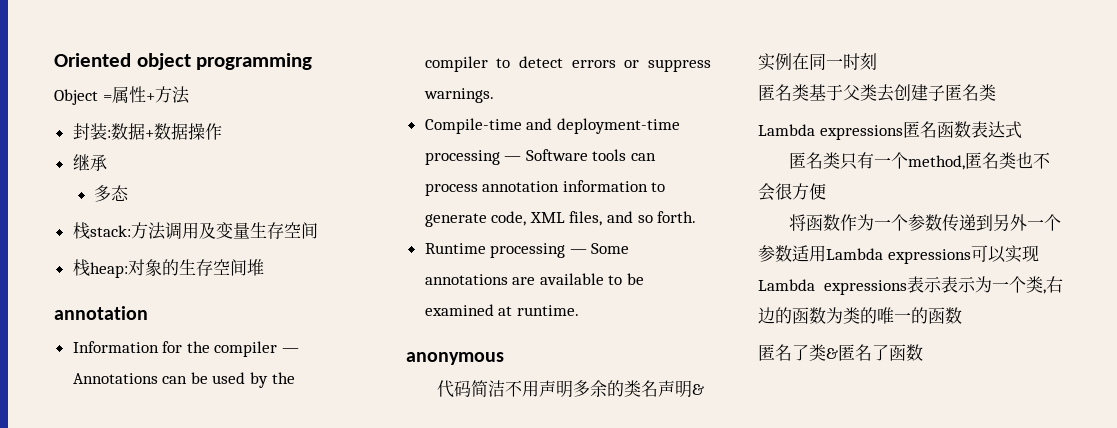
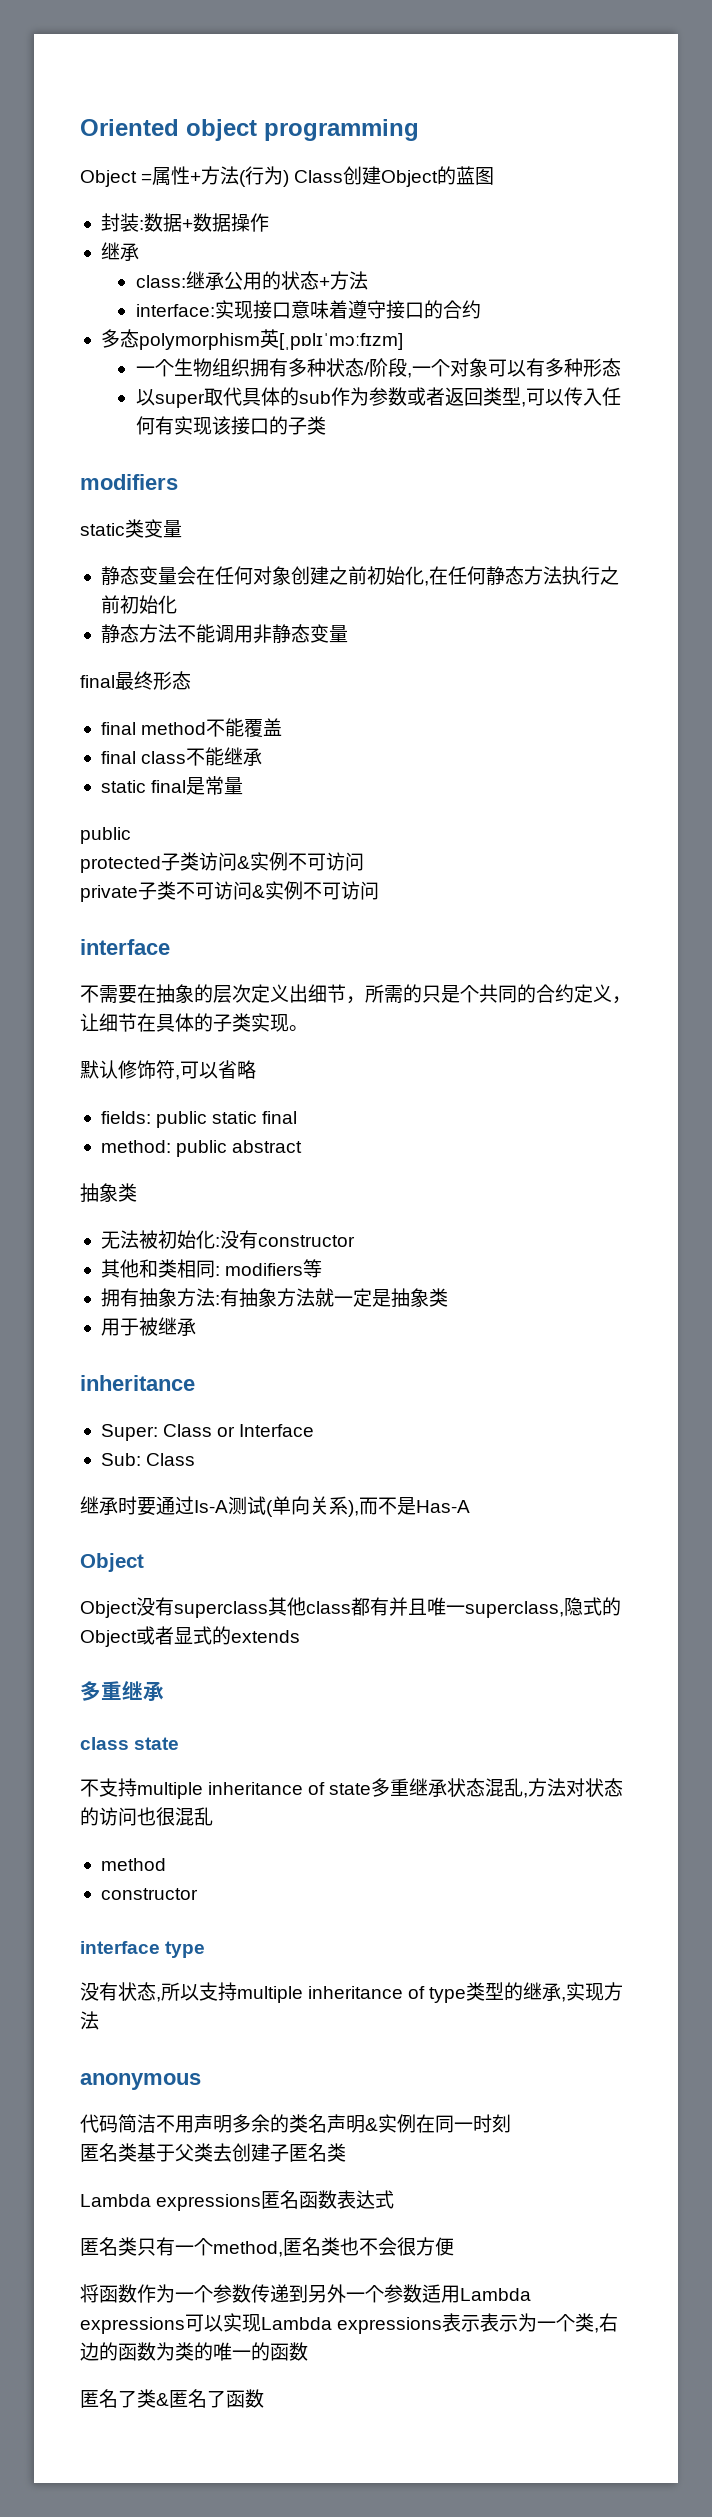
(190, 95) none -> [239,166,495,187] (行为) Class创建Object的蓝图
[94,185,130,202] [72,222,318,240] [72,259,264,278] [54,306,148,320] [72,341,300,357] [72,372,295,388] [424,56,711,72] [423,88,494,103] [424,118,680,134] [424,149,657,165] [424,180,666,196] [424,211,697,227] [424,243,630,258] [424,273,645,285] [424,304,579,316] 多态 // 栈stack:方法调用及变量生存空间 // 栈heap:对象的生存空间堆 // annotation // Information for the compiler — Annotations can be used by the compiler to detect errors or suppress warnings. // Compile-time and deployment-time processing — Software tools can process annotation information to generate code, XML files, and so forth. // Runtime processing — Some annotations are available to be examined at runtime. -> [135,271,368,290] [135,300,481,319] [100,329,403,350] [135,358,621,378] [135,387,621,408] [135,416,326,435] [80,474,178,490] [80,519,182,538] [100,566,619,586] [100,595,177,614] [100,624,348,643] [80,671,191,690] [100,718,283,737] [100,747,263,766] [100,776,244,795] [80,827,131,844] [80,852,364,873] [80,881,379,902] [80,939,170,955] [80,984,631,1004] [80,1013,308,1032] [80,1060,256,1080] [100,1111,298,1128] [100,1140,303,1157] [80,1183,137,1202] [100,1230,355,1249] [100,1259,323,1278] [100,1288,448,1307] [100,1317,196,1336] [80,1375,195,1391] [100,1424,315,1441] [100,1453,196,1466] [80,1496,470,1517] [80,1553,144,1572] [80,1597,621,1618] [80,1626,300,1647] [80,1680,164,1701] [80,1737,180,1750] [80,1778,624,1799] [80,1807,213,1826] [100,1858,166,1871] [100,1888,198,1900] [80,1941,206,1958] [80,1982,624,2003] [80,2011,99,2030] class:继承公用的状态+方法 // interface:实现接口意味着遵守接口的合约 // 多态polymorphism英[ˌpɒlɪˈmɔːfɪzm] // 一个生物组织拥有多种状态/阶段,一个对象可以有多种形态 // 以super取代具体的sub作为参数或者返回类型,可以传入任何有实现该接口的子类 // modifiers // static类变量 // 静态变量会在任何对象创建之前初始化,在任何静态方法执行之前初始化 // 静态方法不能调用非静态变量 // final最终形态 // final method不能覆盖 // final class不能继承 // static final是常量 // public // protected子类访问&实例不可访问 // private子类不可访问&实例不可访问 // interface // 不需要在抽象的层次定义出细节，所需的只是个共同的合约定义，让细节在具体的子类实现。 // 默认修饰符,可以省略 // fields: public static final // method: public abstract // 抽象类 // 无法被初始化:没有constructor // 其他和类相同: modifiers等 // 拥有抽象方法:有抽象方法就一定是抽象类 // 用于被继承 // inheritance // Super: Class or Interface // Sub: Class // 继承时要通过Is-A测试(单向关系),而不是Has-A // Object // Object没有superclass其他class都有并且唯一superclass,隐式的Object或者显式的extends // 多重继承 // class state // 不支持multiple inheritance of state多重继承状态混乱,方法对状态的访问也很混乱 // method // constructor // interface type // 没有状态,所以支持multiple inheritance of type类型的继承,实现方法

